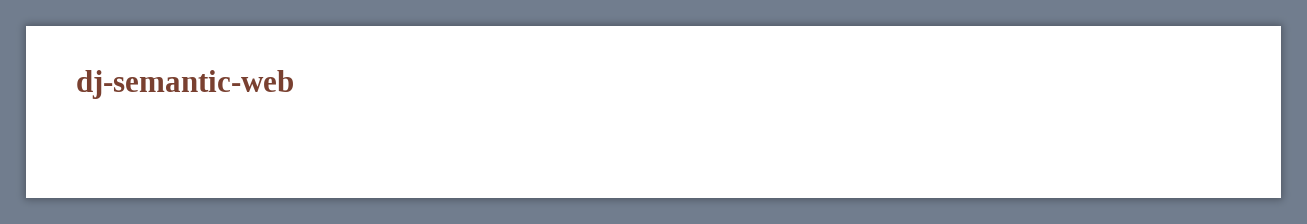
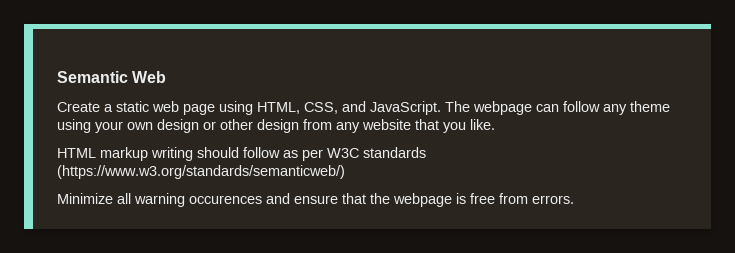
[76,70,294,99] dj-semantic-web -> [57,71,167,83] [57,101,670,115] [57,119,495,133] [57,147,426,161] [57,165,345,179] [57,193,574,207] Semantic Web // Create a static web page using HTML, CSS, and JavaScript. The webpage can follow any theme using your own design or other design from any website that you like. // HTML markup writing should follow as per W3C standards (https://www.w3.org/standards/semanticweb/) // Minimize all warning occurences and ensure that the webpage is free from errors.

